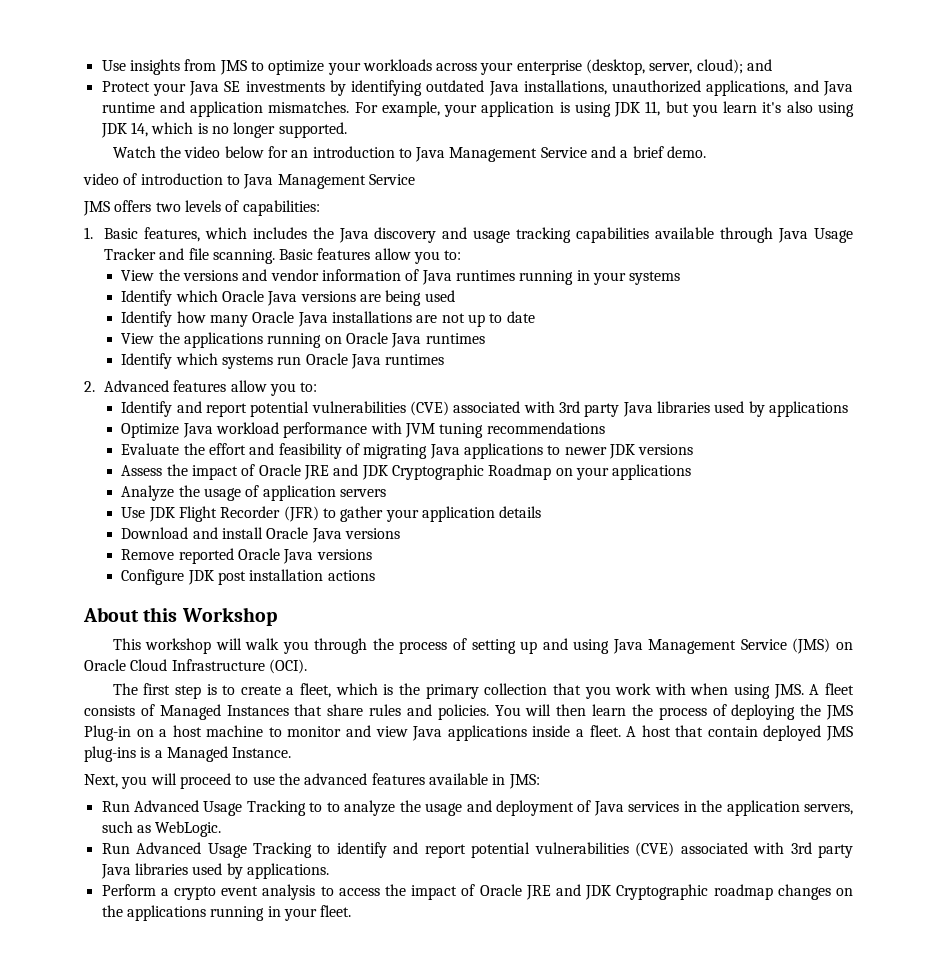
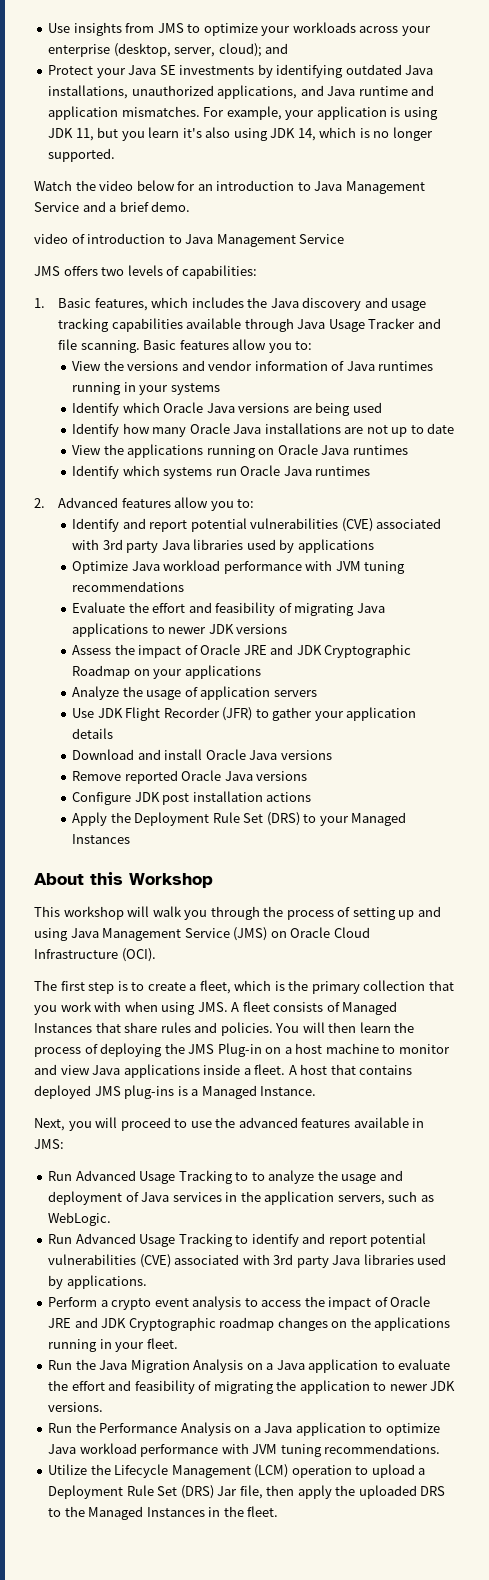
(375, 575) none -> [72,812,407,826] [72,834,131,844] // Apply the Deployment Rule Set (DRS) to your Managed Instances
[707,726,758,737] contain -> [359,1065,413,1075] contains
(352, 911) none -> [48,1359,451,1373] [48,1380,456,1394] [48,1402,104,1412] [48,1422,440,1436] [48,1443,441,1457] [48,1464,426,1478] [48,1485,446,1499] [48,1506,279,1520] // Run the Java Migration Analysis on a Java application to evaluate the effort and feasibility of migrating the application to newer JDK versions. // Run the Performance Analysis on a Java application to optimize Java workload performance with JVM tuning recommendations. // Utilize the Lifecycle Management (LCM) operation to upload a Deployment Rule Set (DRS) Jar file, then apply the uploaded DRS to the Managed Instances in the fleet.

